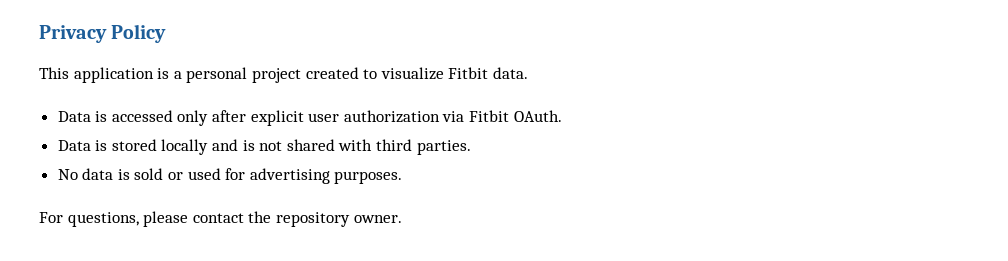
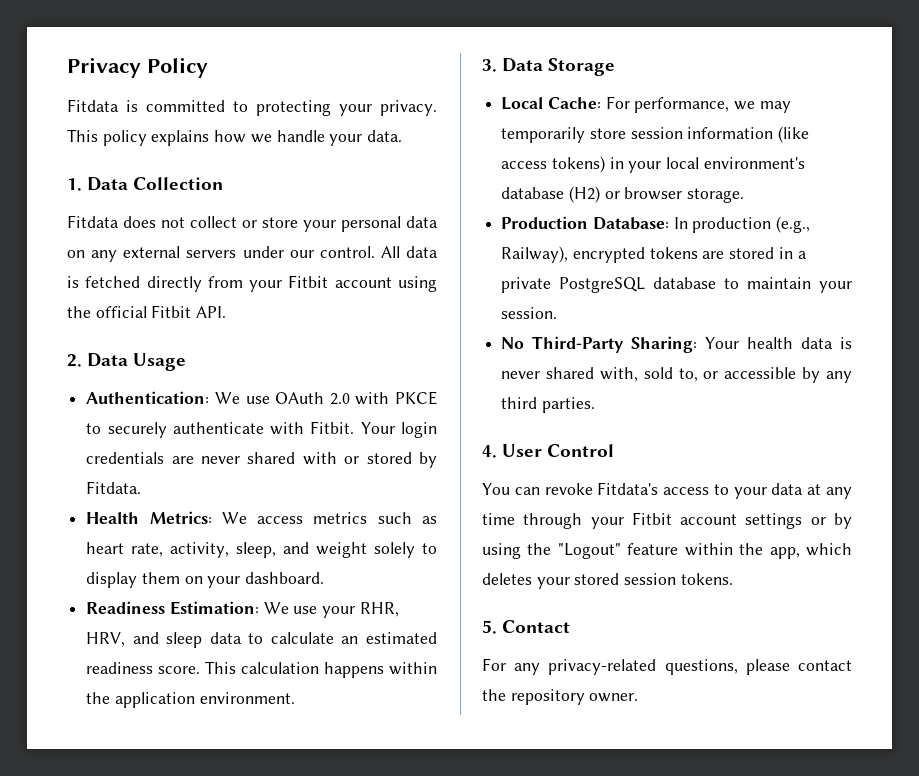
[39,67,528,83] [57,110,562,126] [57,139,471,155] [57,168,403,184] [39,212,63,223] This application is a personal project created to visualize Fitbit data. // Data is accessed only after explicit user authorization via Fitbit OAuth. // Data is stored locally and is not shared with third parties. // No data is sold or used for advertising purposes. // For -> [67,99,437,116] [67,129,403,146] [67,177,224,191] [67,215,438,232] [67,246,438,262] [67,275,437,292] [67,305,227,318] [67,353,187,371] [86,391,437,405] [86,421,437,438] [86,452,438,468] [86,481,142,494] [86,511,437,524] [86,542,438,558] [86,572,325,588] [86,601,399,618] [86,632,437,648] [86,661,437,678] [86,692,295,708] [482,58,616,76] [501,96,791,113] [501,126,810,143] [501,156,805,173] [501,186,745,203] [501,216,811,233] [501,246,807,263] [501,277,852,293] [501,307,558,319] [501,336,852,353] [501,367,852,383] [501,397,595,413] [482,444,615,458] [482,482,852,499] [482,512,852,529] [482,543,852,559] [482,573,733,589] [482,620,571,634] [482,658,657,675] Fitdata is committed to protecting your privacy. This policy explains how we handle your data. // 1. Data Collection // Fitdata does not collect or store your personal data on any external servers under our control. All data is fetched directly from your Fitbit account using the official Fitbit API. // 2. Data Usage // Authentication: We use OAuth 2.0 with PKCE to securely authenticate with Fitbit. Your login credentials are never shared with or stored by Fitdata. // Health Metrics: We access metrics such as heart rate, activity, sleep, and weight solely to display them on your dashboard. // Readiness Estimation: We use your RHR, HRV, and sleep data to calculate an estimated readiness score. This calculation happens within the application environment. // 3. Data Storage // Local Cache: For performance, we may temporarily store session information (like access tokens) in your local environment's database (H2) or browser storage. // Production Database: In production (e.g., Railway), encrypted tokens are stored in a private PostgreSQL database to maintain your session. // No Third-Party Sharing: Your health data is never shared with, sold to, or accessible by any third parties. // 4. User Control // You can revoke Fitdata's access to your data at any time through your Fitbit account settings or by using the "Logout" feature within the app, which deletes your stored session tokens. // 5. Contact // For any privacy-related

